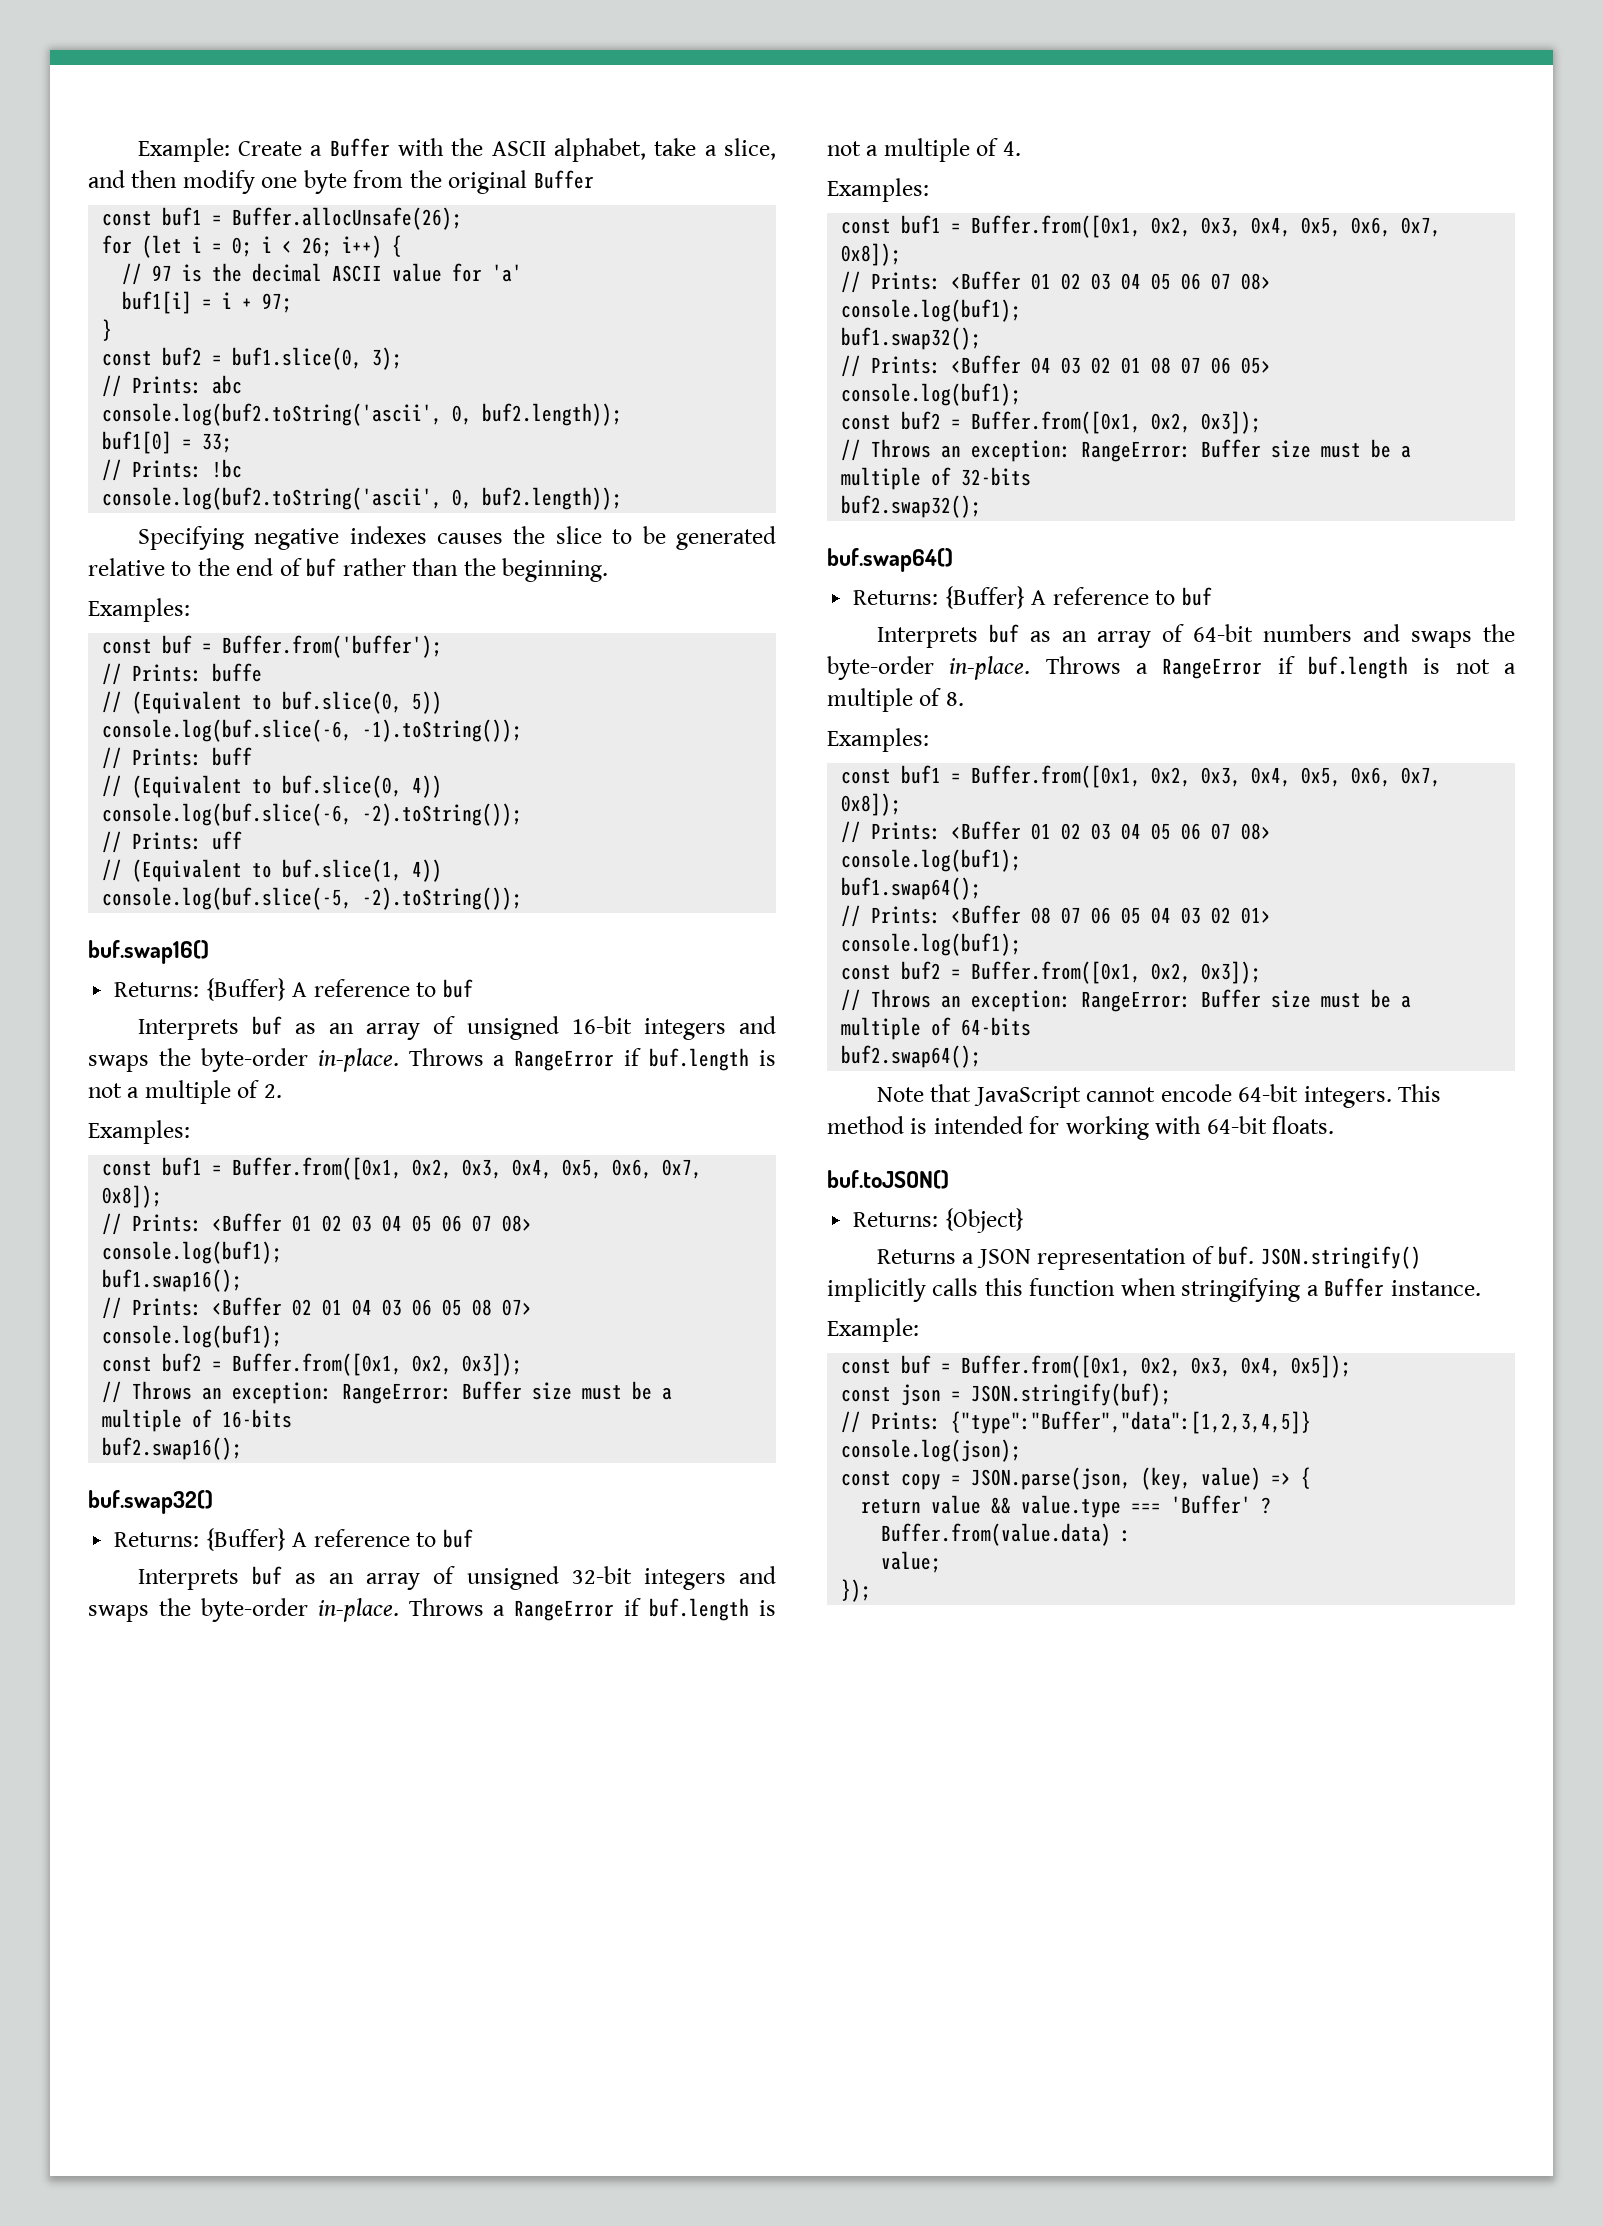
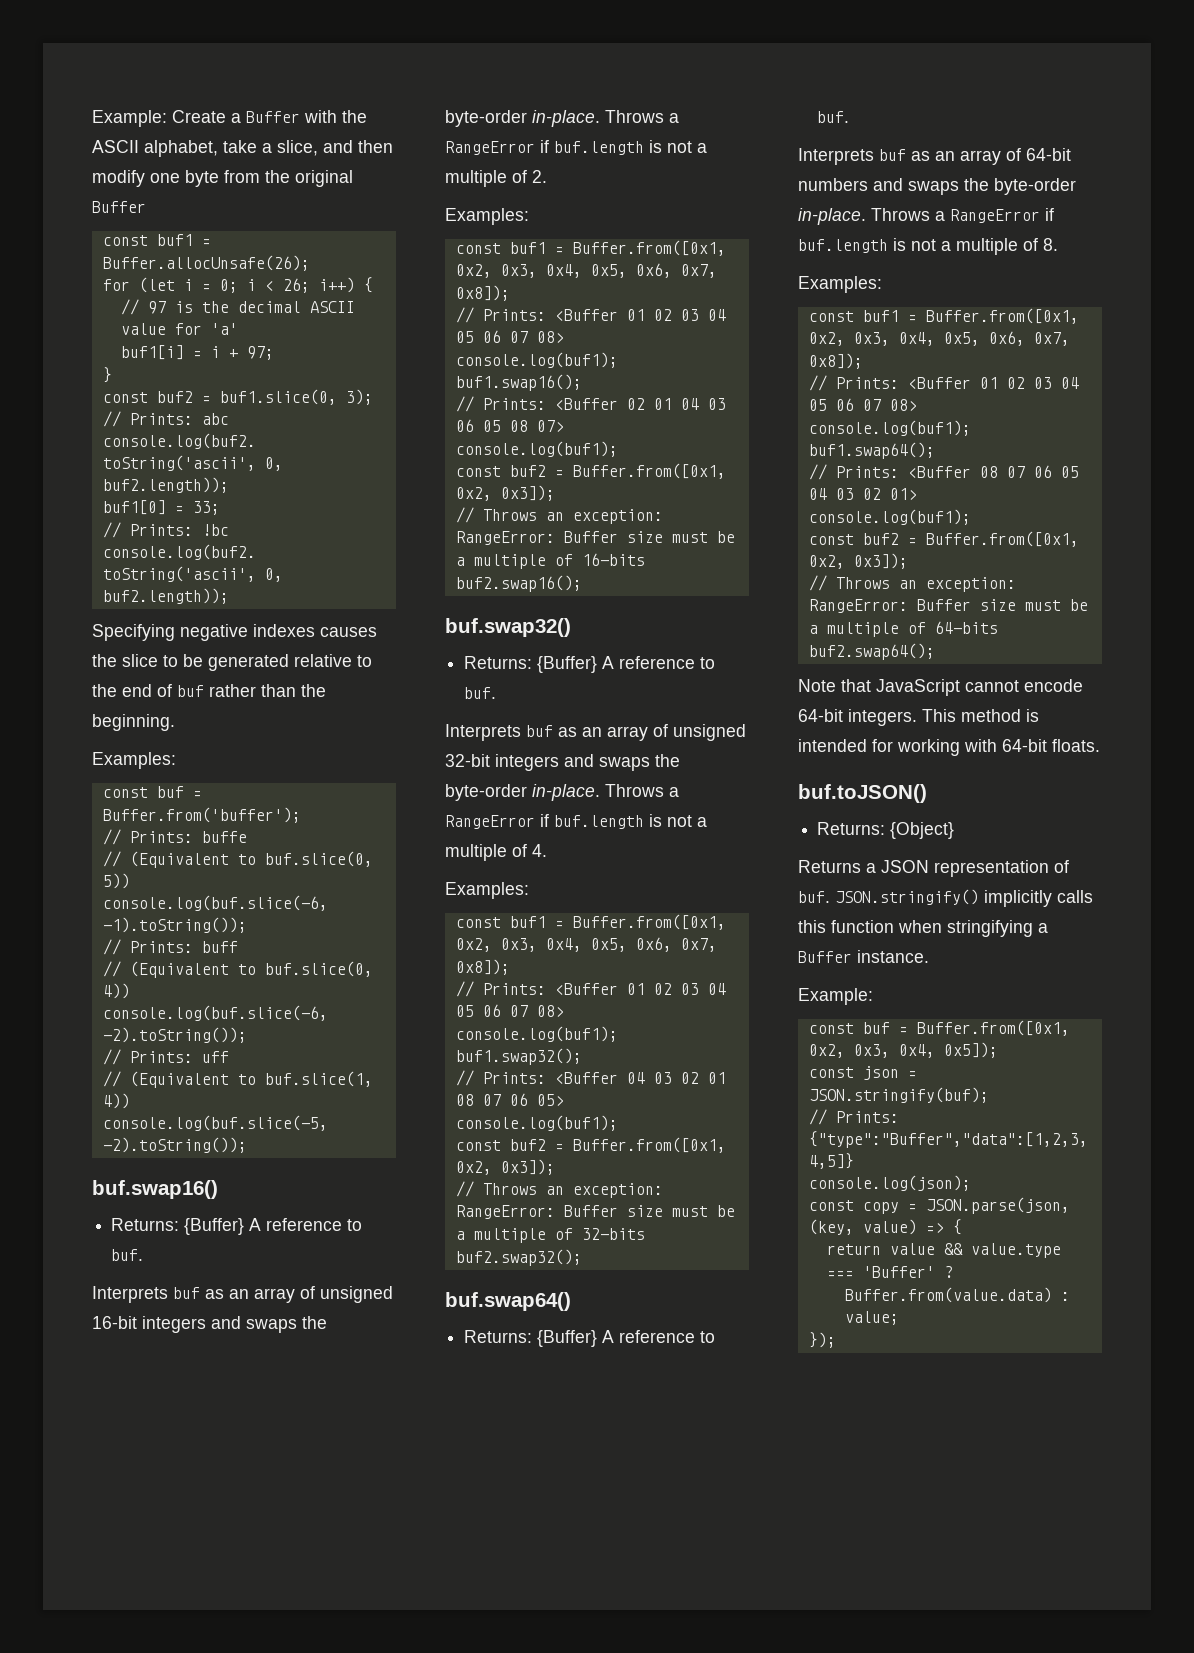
[442,979,473,998] buf -> [111,1249,144,1261] buf.
[442,1529,473,1548] buf -> [464,687,497,699] buf.
[1181,587,1212,606] buf -> [817,111,850,123] buf.

